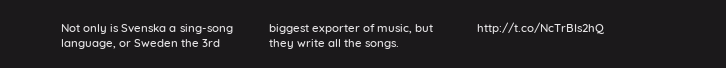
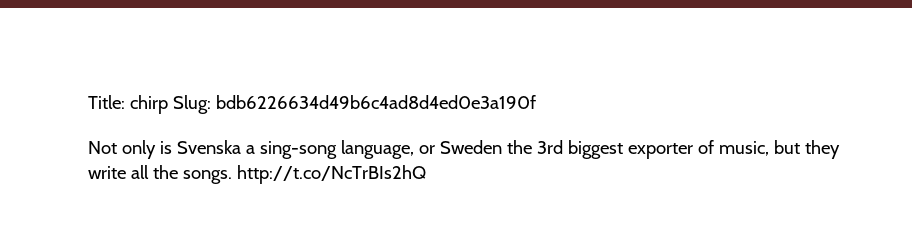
(61, 28) none -> [88,95,536,114] Title: chirp Slug: bdb6226634d49b6c4ad8d4ed0e3a190f //

